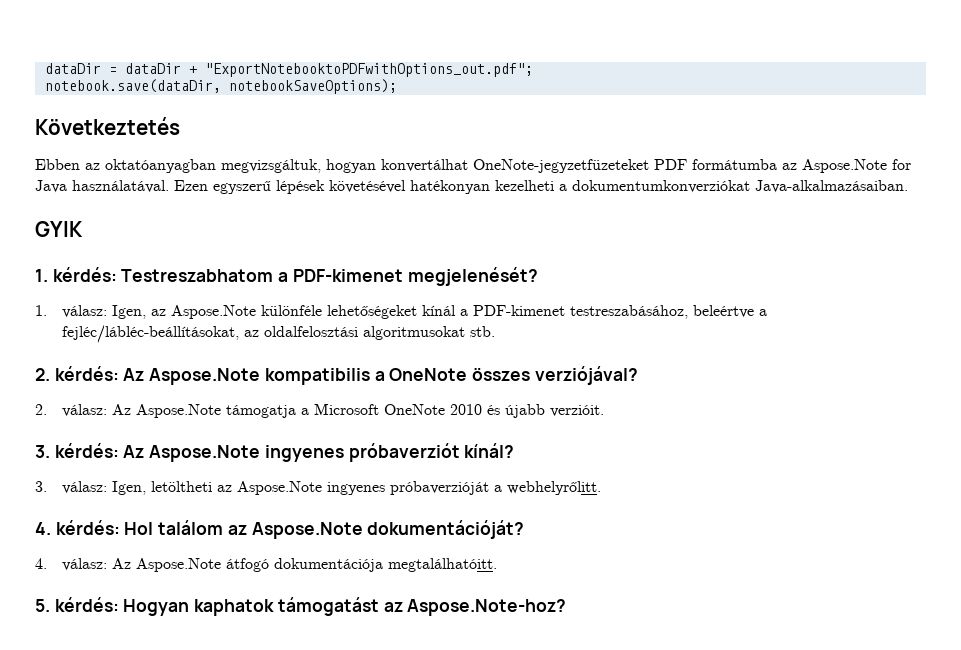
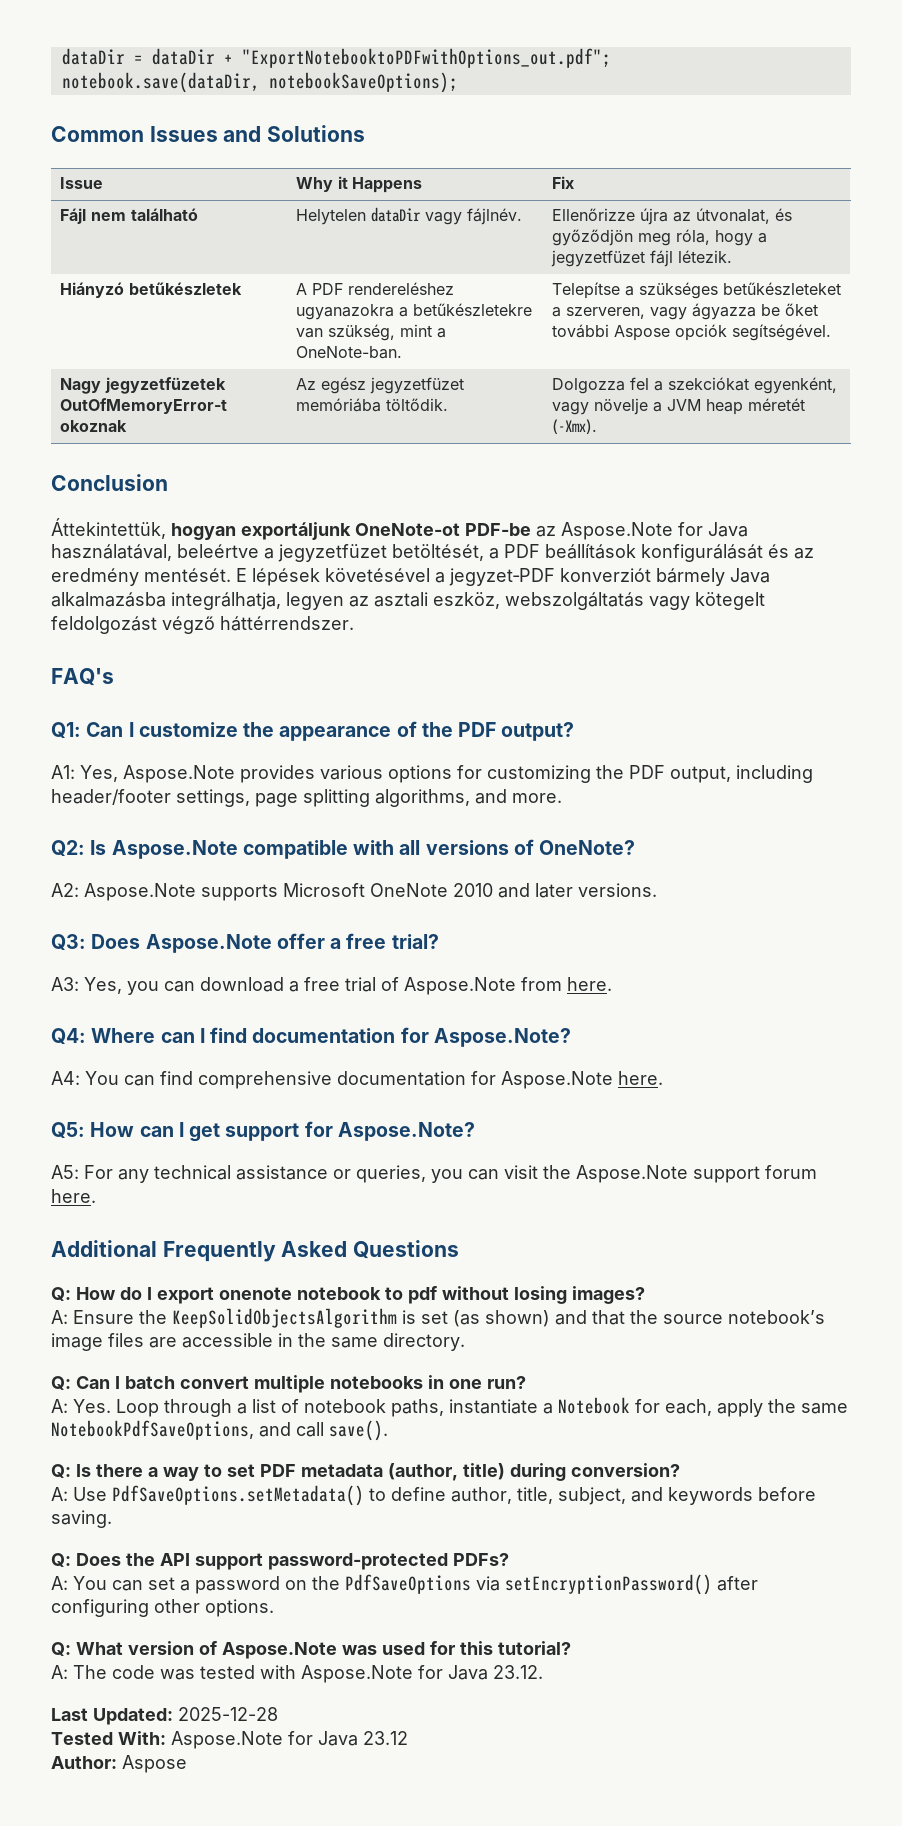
[35,117,180,135] [35,159,911,173] [35,180,908,194] [35,221,83,237] [35,267,538,286] [35,305,767,319] [61,325,495,343] [35,366,638,385] [35,403,604,418] [35,443,515,462] [35,481,601,495] [35,520,525,539] [35,558,497,572] [35,597,567,616] Következtetés // Ebben az oktatóanyagban megvizsgáltuk, hogyan konvertálhat OneNote-jegyzetfüzeteket PDF formátumba az Aspose.Note for Java használatával. Ezen egyszerű lépések követésével hatékonyan kezelheti a dokumentumkonverziókat Java-alkalmazásaiban. // GYIK // 1. kérdés: Testreszabhatom a PDF-kimenet megjelenését? // 1. válasz: Igen, az Aspose.Note különféle lehetőségeket kínál a PDF-kimenet testreszabásához, beleértve a fejléc/lábléc-beállításokat, az oldalfelosztási algoritmusokat stb. // 2. kérdés: Az Aspose.Note kompatibilis a OneNote összes verziójával? // 2. válasz: Az Aspose.Note támogatja a Microsoft OneNote 2010 és újabb verzióit. // 3. kérdés: Az Aspose.Note ingyenes próbaverziót kínál? // 3. válasz: Igen, letöltheti az Aspose.Note ingyenes próbaverzióját a webhelyrőlitt. // 4. kérdés: Hol találom az Aspose.Note dokumentációját? // 4. válasz: Az Aspose.Note átfogó dokumentációja megtalálhatóitt. // 5. kérdés: Hogyan kaphatok támogatást az Aspose.Note-hoz? -> [51,125,366,142] [60,177,104,189] [296,176,423,193] [552,176,575,189] [60,208,199,224] [296,207,523,225] [552,208,793,225] [552,229,768,246] [551,250,733,267] [60,282,243,298] [296,282,455,295] [296,303,533,320] [296,324,447,341] [296,346,403,359] [552,282,842,299] [552,303,819,320] [552,324,832,341] [60,377,227,394] [60,398,228,414] [60,420,128,432] [296,377,465,394] [296,398,449,412] [552,377,838,394] [552,398,806,415] [552,419,598,434] [51,474,168,491] [51,518,748,540] [51,544,814,562] [51,568,770,586] [51,592,765,610] [51,616,354,634] [51,668,114,686] [51,721,575,741] [51,765,813,783] [51,789,562,807] [51,839,636,859] [51,883,657,901] [51,933,439,953] [51,977,612,995] [51,1027,571,1047] [51,1071,663,1089] [51,1121,475,1142] [51,1165,817,1183] [51,1189,96,1203] [51,1240,460,1262] [51,1286,645,1304] [51,1308,825,1328] [51,1333,465,1351] [51,1375,526,1393] [51,1397,848,1417] [51,1420,388,1441] [51,1463,680,1481] [51,1485,816,1506] [51,1510,112,1528] [51,1553,509,1570] [51,1574,758,1595] [51,1599,274,1617] [51,1641,571,1659] [51,1665,543,1683] [51,1707,278,1725] [51,1731,408,1749] [51,1755,187,1773] Common Issues and Solutions // Issue | Why it Happens | Fix // Fájl nem található | Helytelen dataDir vagy fájlnév. | Ellenőrizze újra az útvonalat, és győződjön meg róla, hogy a jegyzetfüzet fájl létezik. // Hiányzó betűkészletek | A PDF rendereléshez ugyanazokra a betűkészletekre van szükség, mint a OneNote-ban. | Telepítse a szükséges betűkészleteket a szerveren, vagy ágyazza be őket további Aspose opciók segítségével. // Nagy jegyzetfüzetek OutOfMemoryError-t okoznak | Az egész jegyzetfüzet memóriába töltődik. | Dolgozza fel a szekciókat egyenként, vagy növelje a JVM heap méretét (-Xmx). // Conclusion // Áttekintettük, hogyan exportáljunk OneNote-ot PDF-be az Aspose.Note for Java használatával, beleértve a jegyzetfüzet betöltését, a PDF beállítások konfigurálását és az eredmény mentését. E lépések követésével a jegyzet‑PDF konverziót bármely Java alkalmazásba integrálhatja, legyen az asztali eszköz, webszolgáltatás vagy kötegelt feldolgozást végző háttérrendszer. // FAQ's // Q1: Can I customize the appearance of the PDF output? // A1: Yes, Aspose.Note provides various options for customizing the PDF output, including header/footer settings, page splitting algorithms, and more. // Q2: Is Aspose.Note compatible with all versions of OneNote? // A2: Aspose.Note supports Microsoft OneNote 2010 and later versions. // Q3: Does Aspose.Note offer a free trial? // A3: Yes, you can download a free trial of Aspose.Note from here. // Q4: Where can I find documentation for Aspose.Note? // A4: You can find comprehensive documentation for Aspose.Note here. // Q5: How can I get support for Aspose.Note? // A5: For any technical assistance or queries, you can visit the Aspose.Note support forum here. // Additional Frequently Asked Questions // Q: How do I export onenote notebook to pdf without losing images? // A: Ensure the KeepSolidObjectsAlgorithm is set (as shown) and that the source notebook’s image files are accessible in the same directory. // Q: Can I batch convert multiple notebooks in one run? // A: Yes. Loop through a list of notebook paths, instantiate a Notebook for each, apply the same NotebookPdfSaveOptions, and call save(). // Q: Is there a way to set PDF metadata (author, title) during conversion? // A: Use PdfSaveOptions.setMetadata() to define author, title, subject, and keywords before saving. // Q: Does the API support password‑protected PDFs? // A: You can set a password on the PdfSaveOptions via setEncryptionPassword() after configuring other options. // Q: What version of Aspose.Note was used for this tutorial? // A: The code was tested with Aspose.Note for Java 23.12. // Last Updated: 2025-12-28 // Tested With: Aspose.Note for Java 23.12 // Author: Aspose

